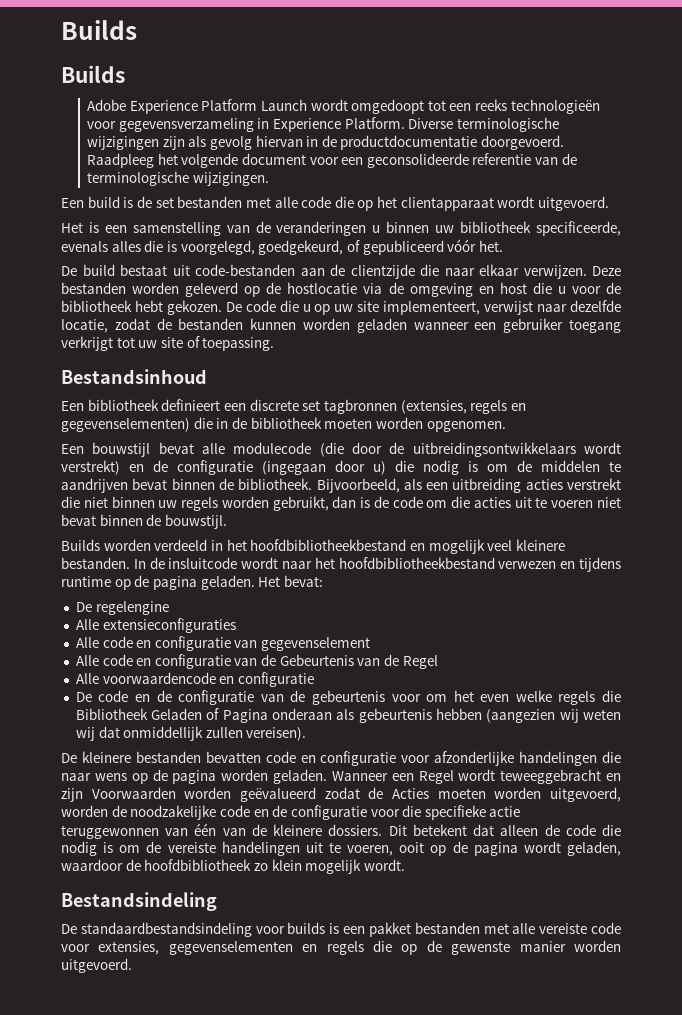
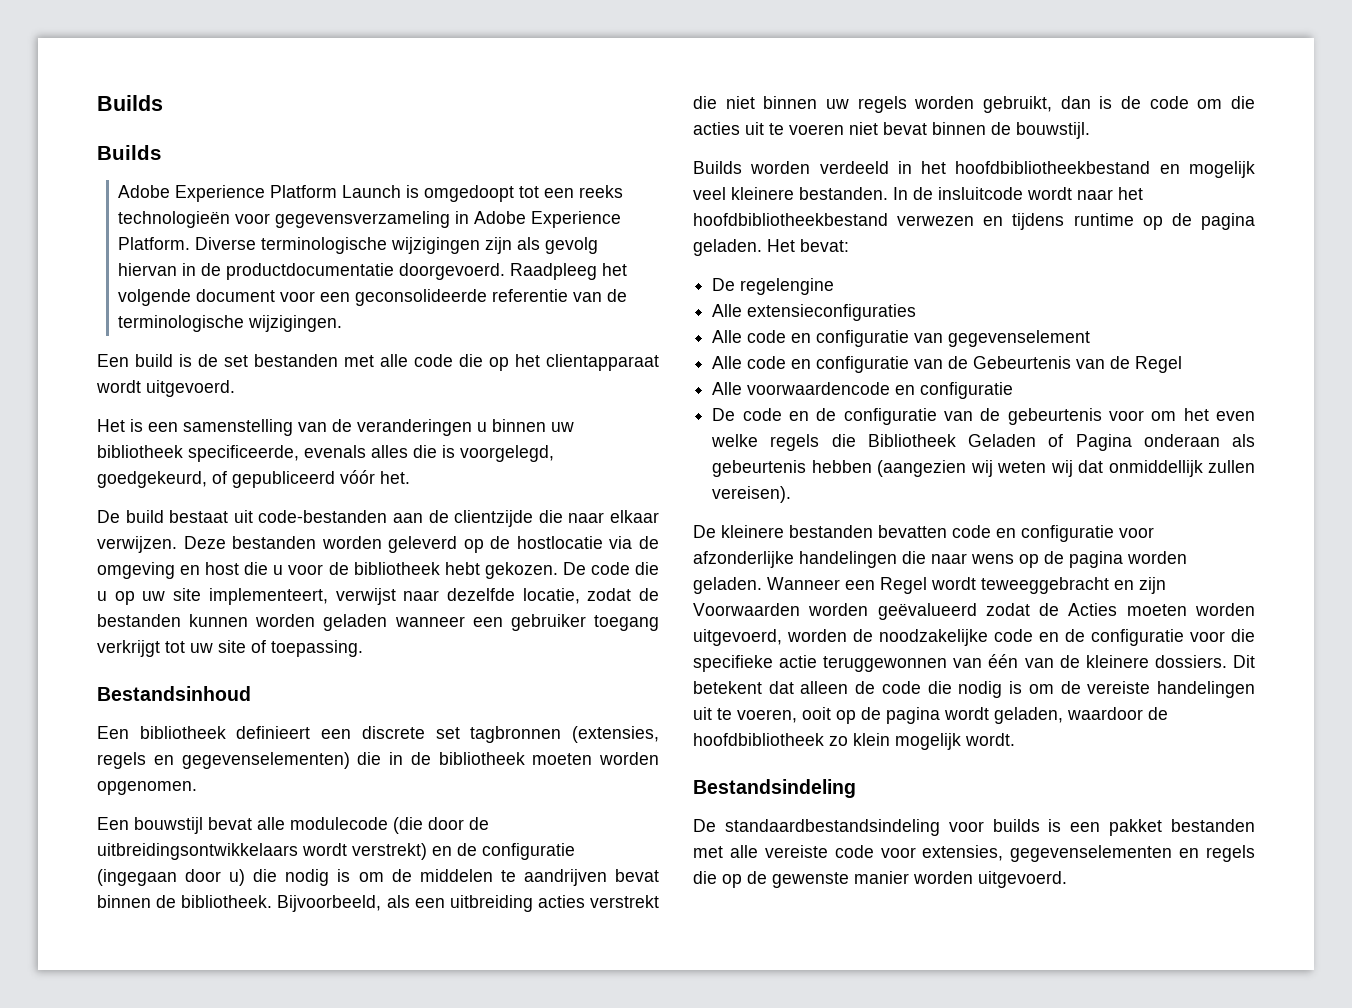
[310,99,348,111] wordt -> [406,185,420,198] is
(270, 123) none -> [474,211,527,224] Adobe

